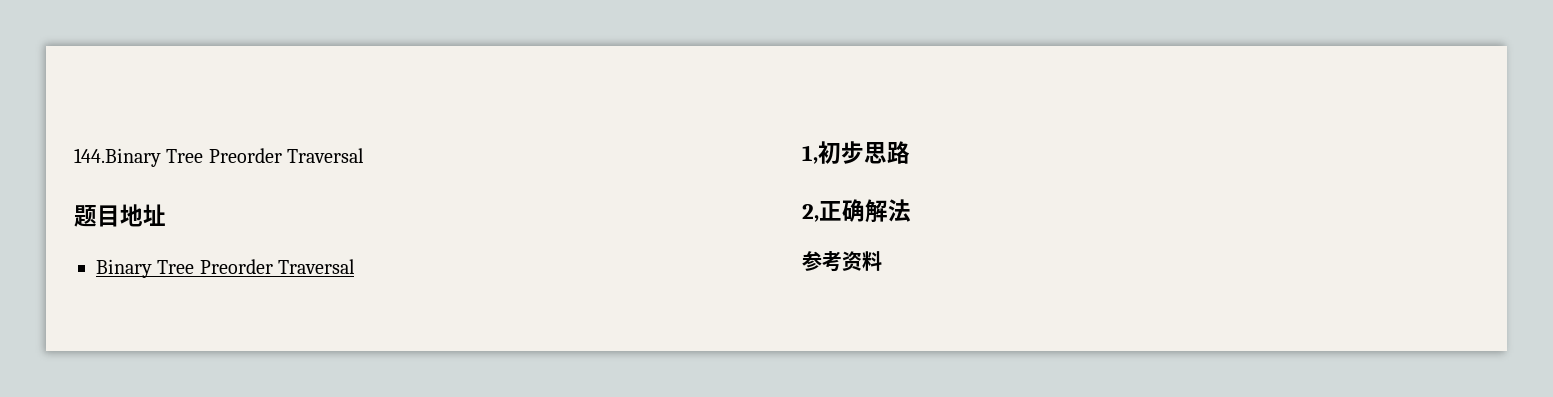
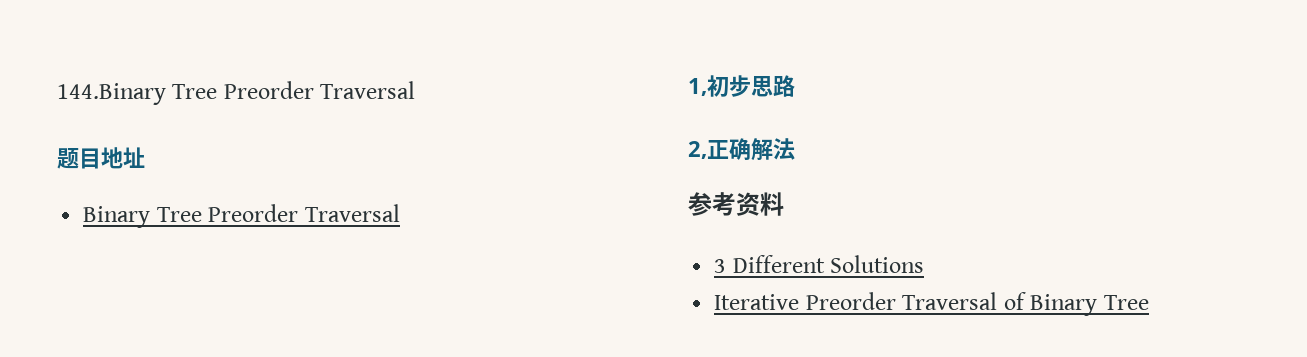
(882, 261) none -> [714,255,925,273] [714,292,1149,316] // 3 Different Solutions // Iterative Preorder Traversal of Binary Tree

